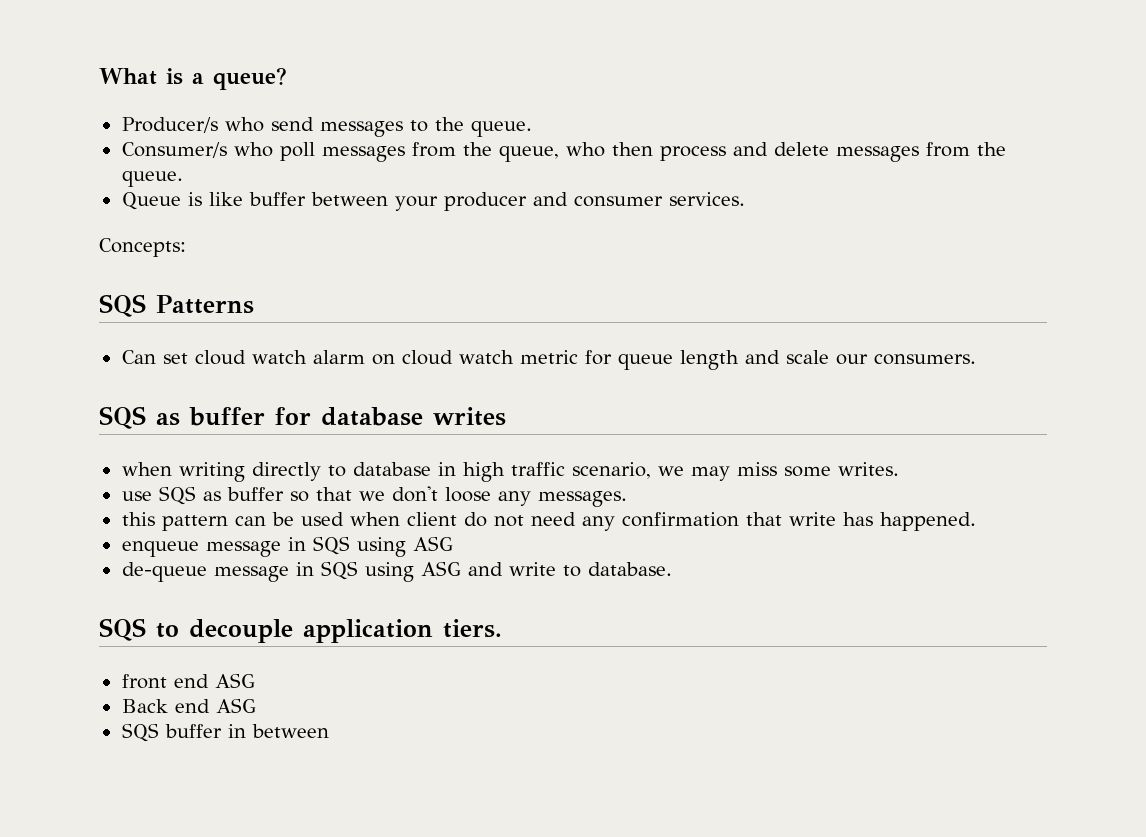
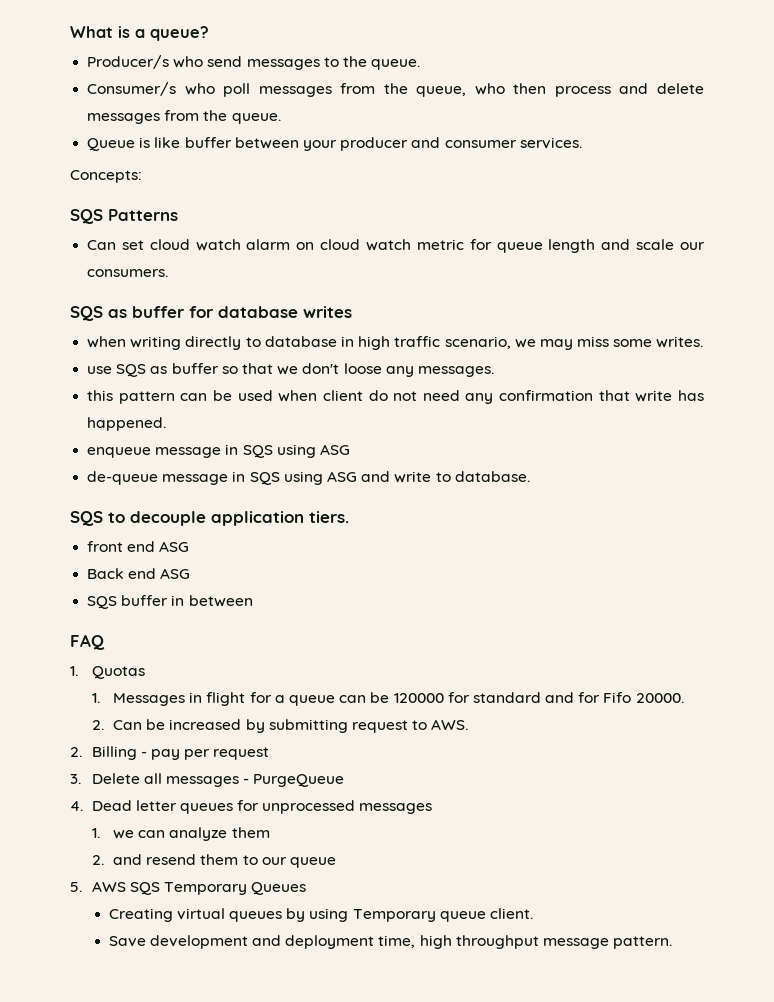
(329, 731) none -> [70,634,105,650] [70,666,145,679] [91,692,684,706] [91,719,469,733] [70,746,270,760] [70,773,345,787] [70,800,433,814] [91,827,270,841] [91,854,336,868] [70,881,307,895] [108,908,533,922] [108,935,673,949] // FAQ // 1. Quotas // 1. Messages in flight for a queue can be 120000 for standard and for Fifo 20000. // 2. Can be increased by submitting request to AWS. // 2. Billing - pay per request // 3. Delete all messages - PurgeQueue // 4. Dead letter queues for unprocessed messages // 1. we can analyze them // 2. and resend them to our queue // 5. AWS SQS Temporary Queues // Creating virtual queues by using Temporary queue client. // Save development and deployment time, high throughput message pattern.

